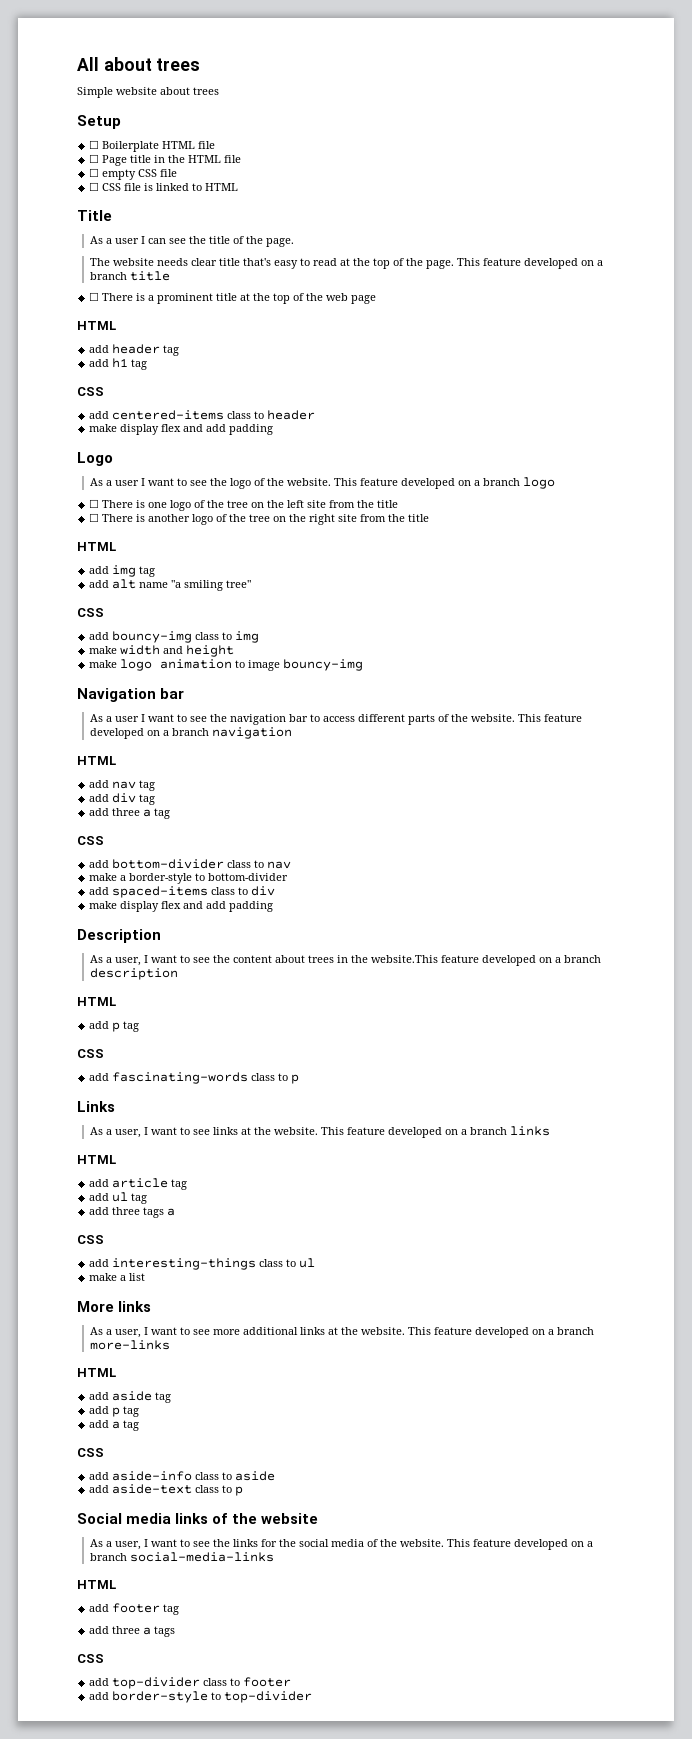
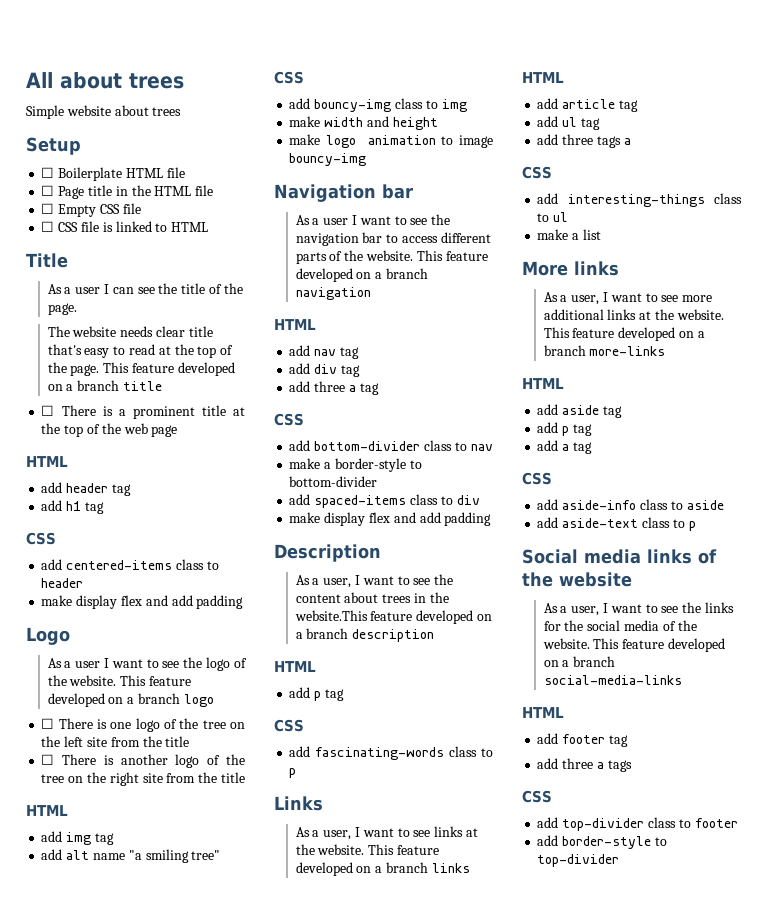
[102,169,137,180] empty -> [58,204,97,217] Empty

